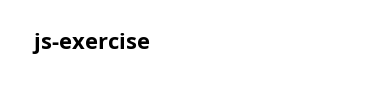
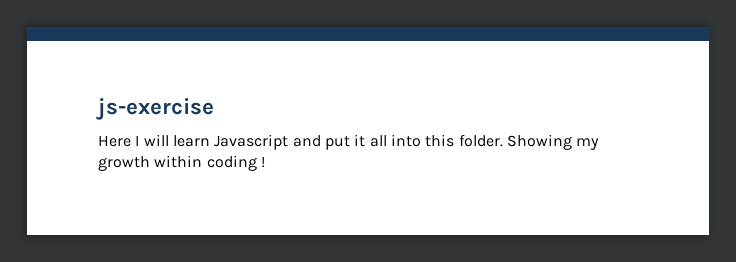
(150, 43) none -> [98,134,600,150] [98,155,265,171] // Here I will learn Javascript and put it all into this folder. Showing my growth within coding !

